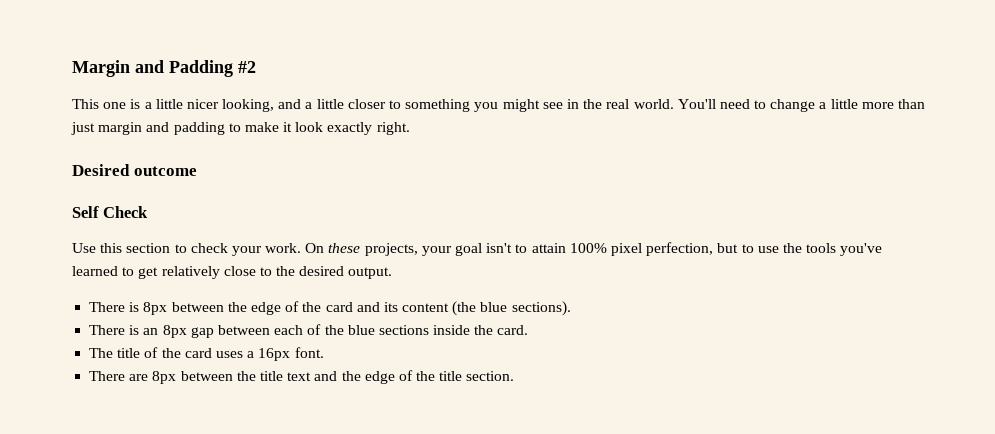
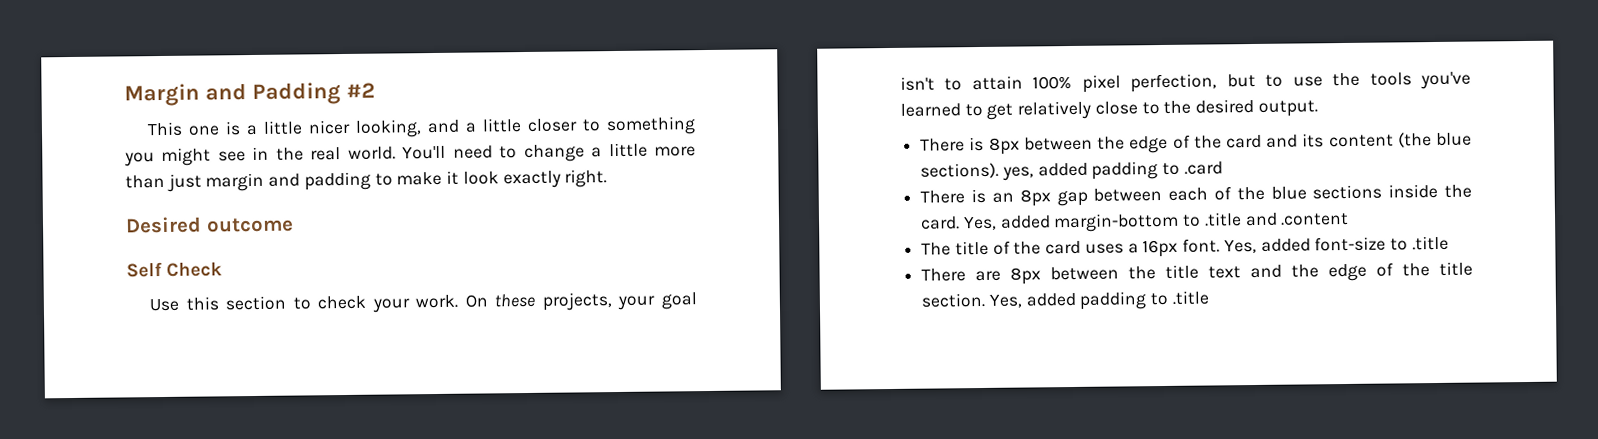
(571, 308) none -> [1001,161,1223,181] yes, added padding to .card
(529, 330) none -> [962,212,1350,233] Yes, added margin-bottom to .title and .content
(324, 352) none -> [1223,235,1449,254] Yes, added font-size to .title
(515, 376) none -> [988,290,1209,310] Yes, added padding to .title

